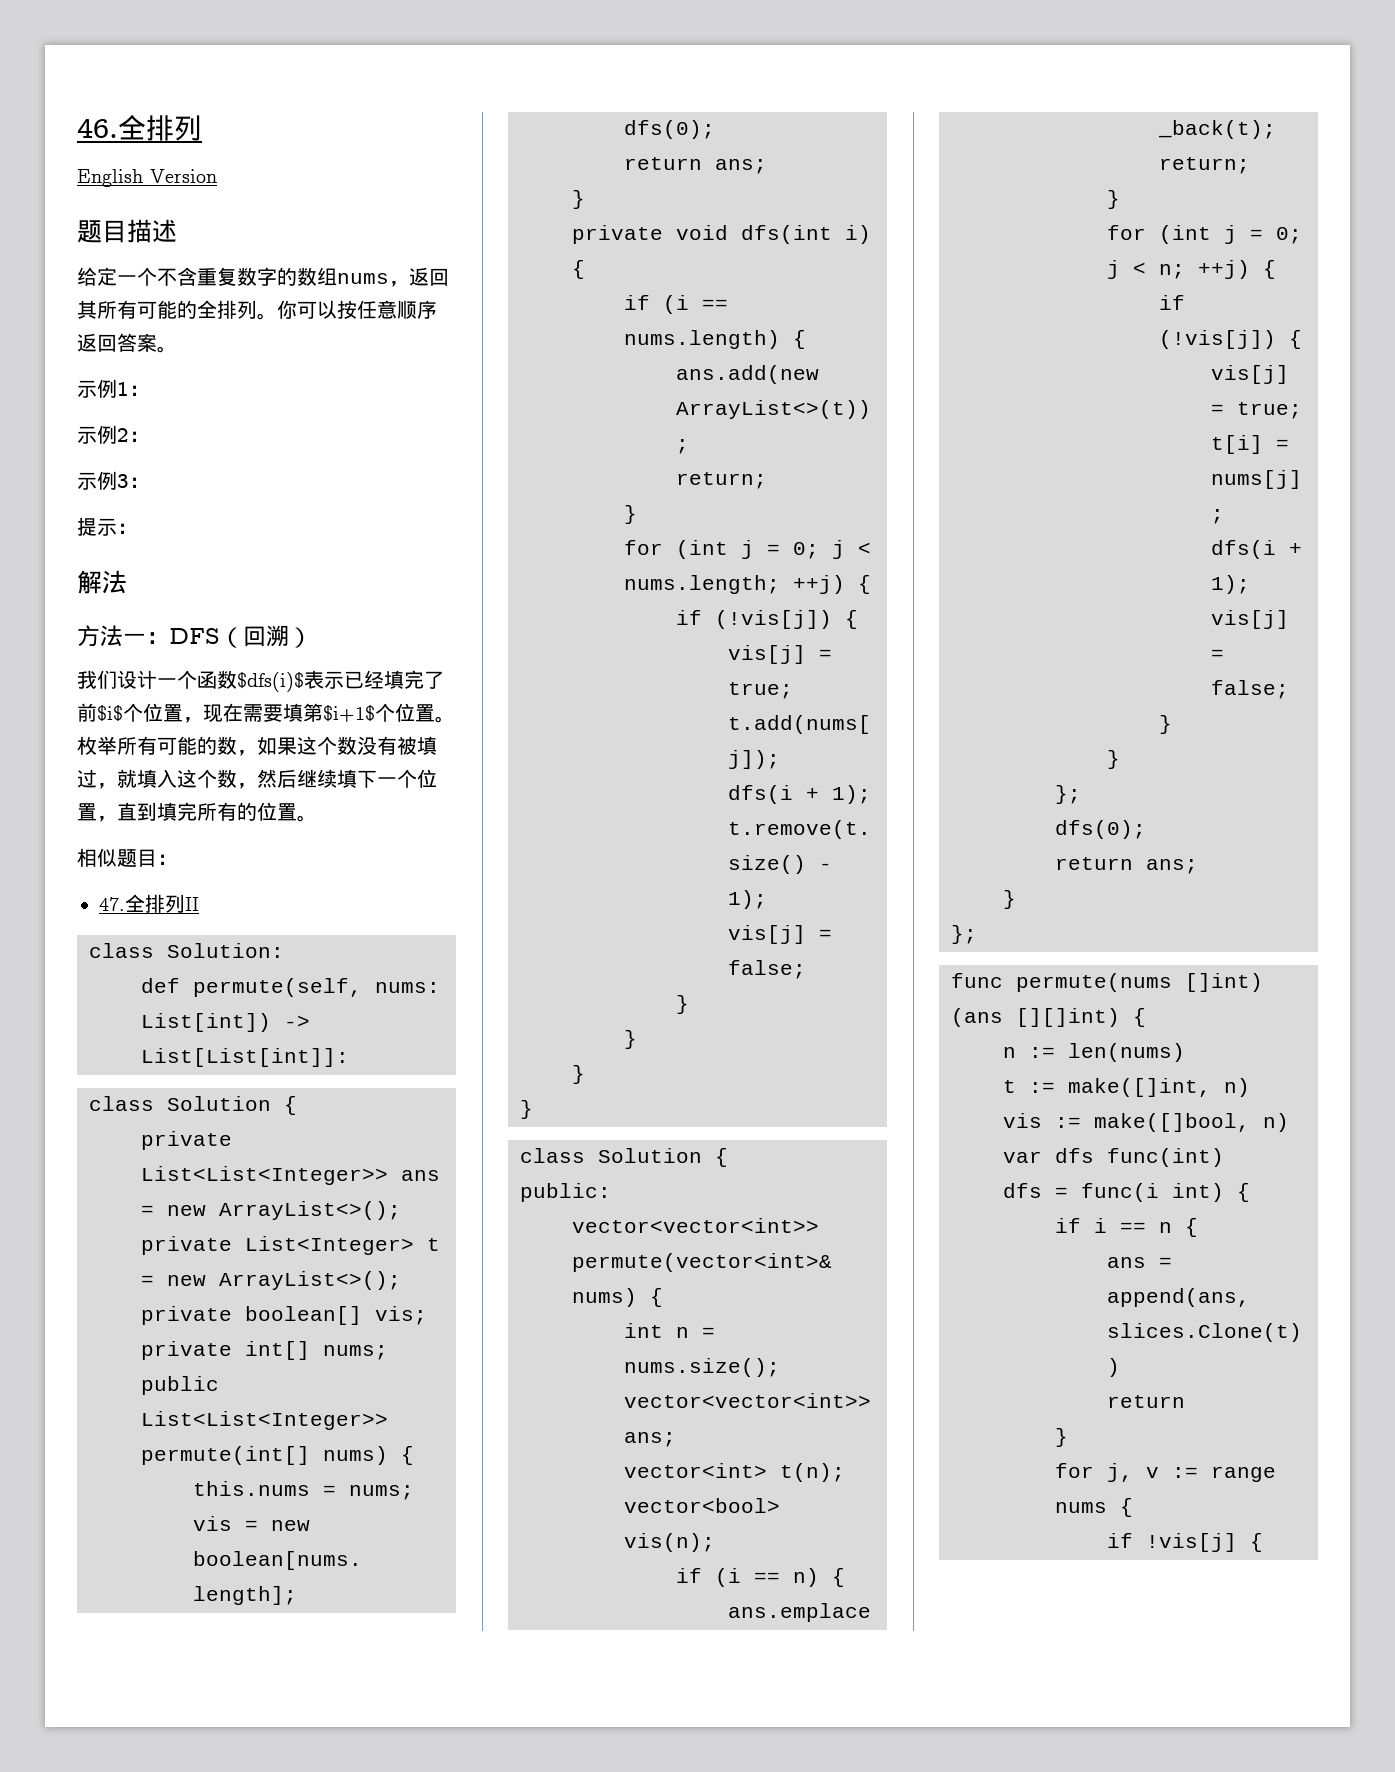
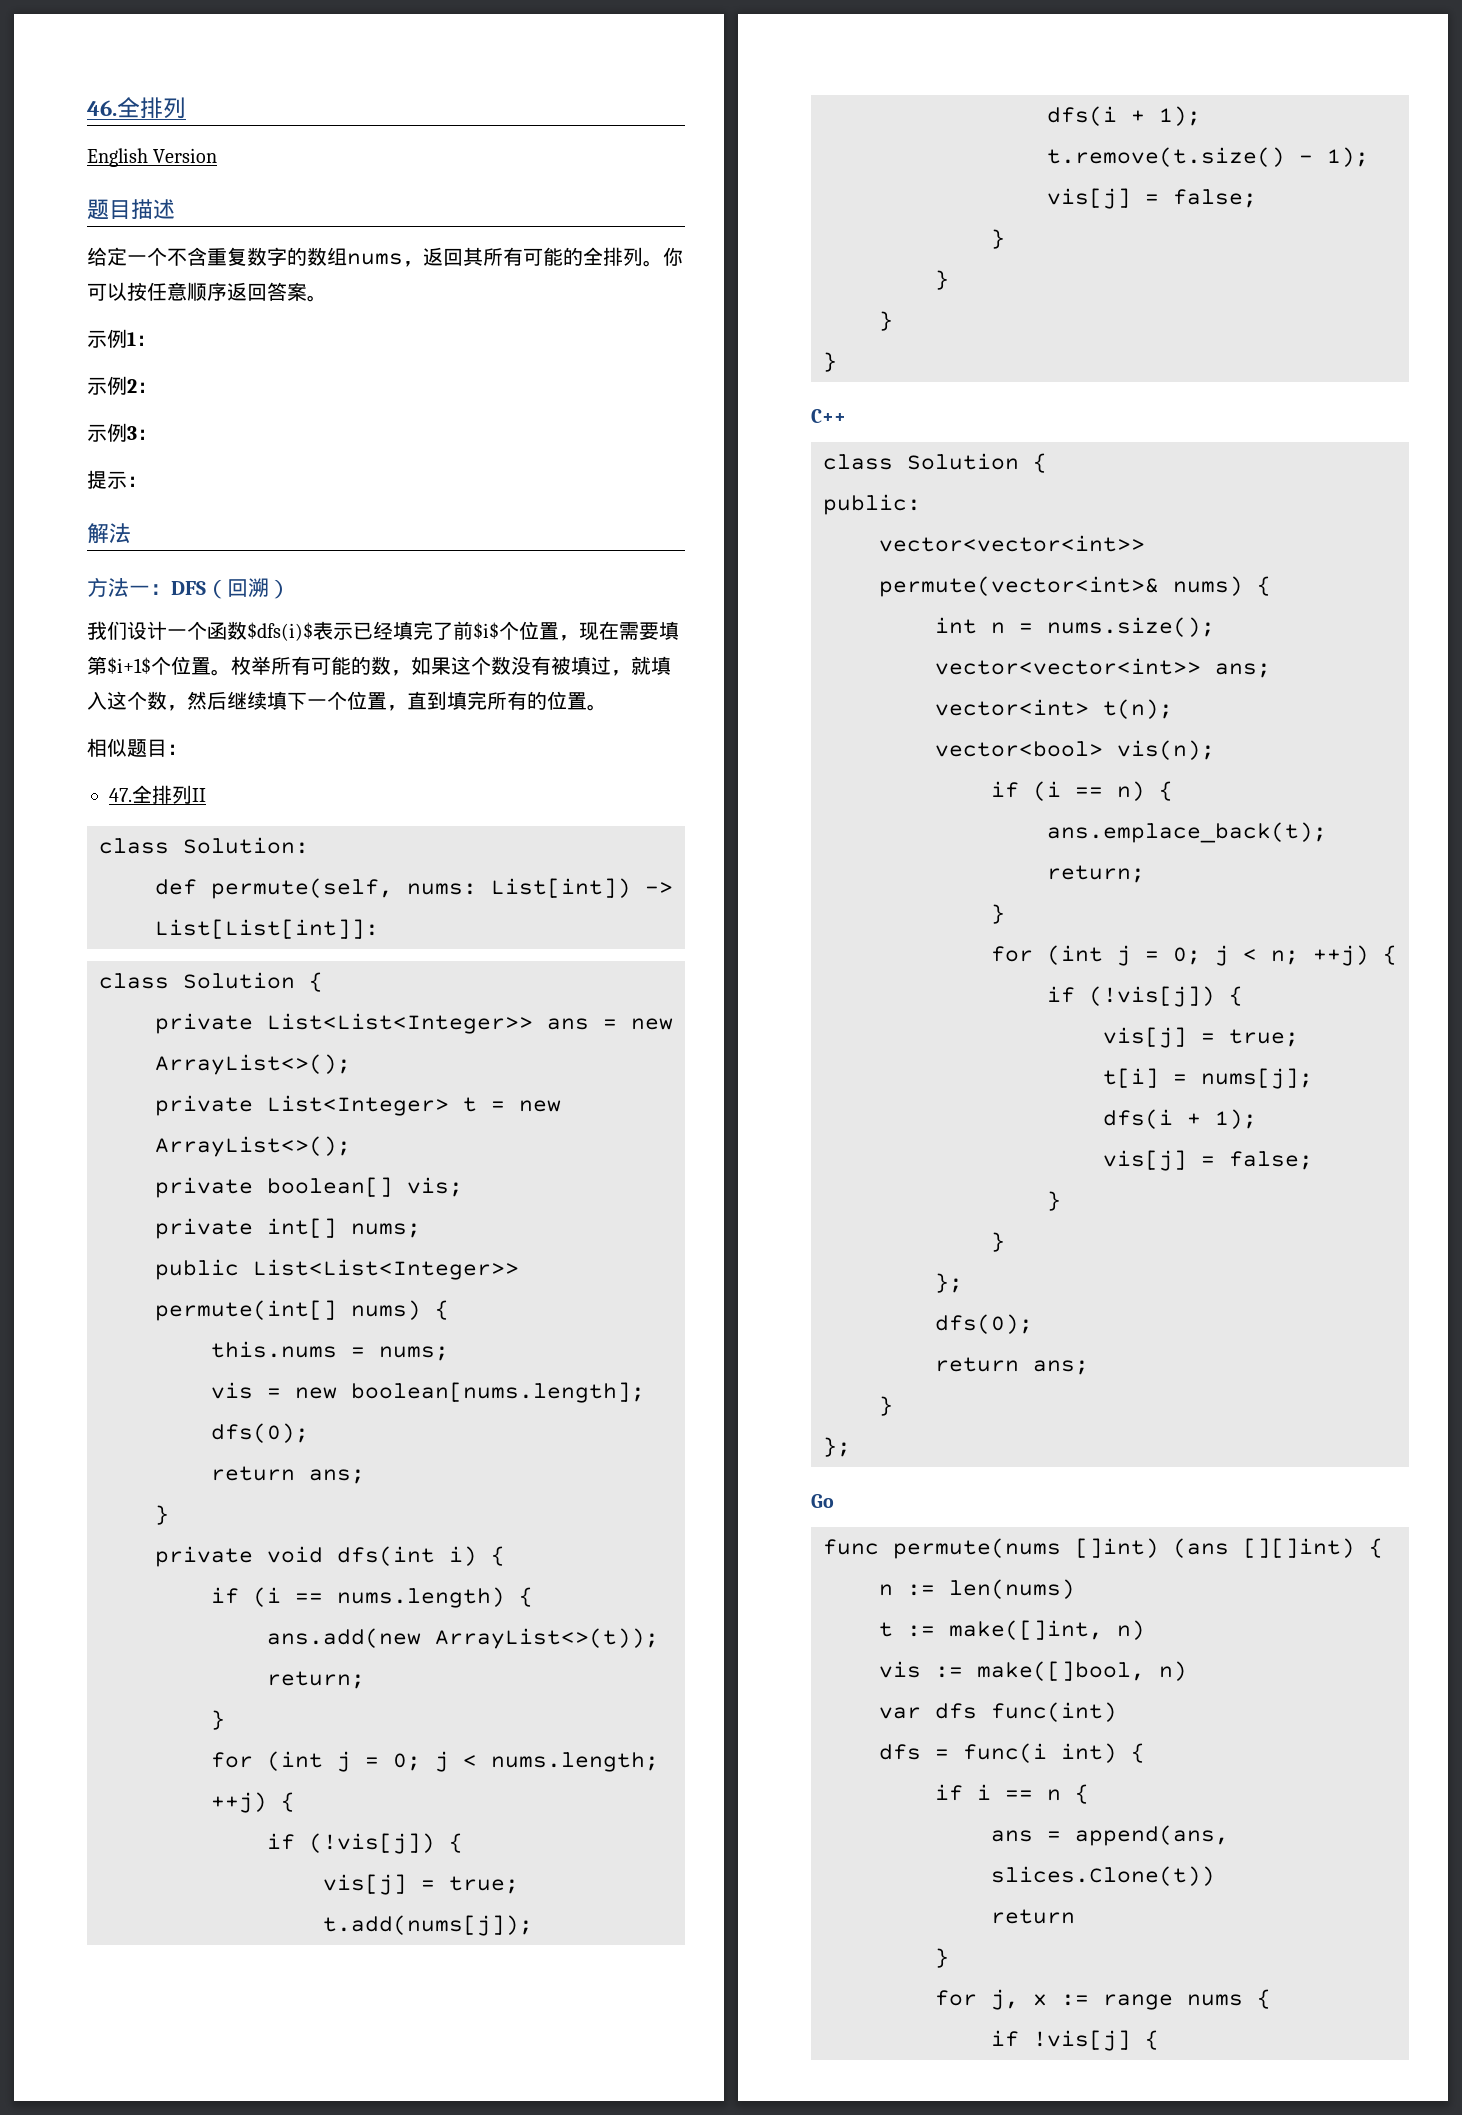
(533, 1109) none -> [811,409,846,423] // C++
(977, 934) none -> [811,1494,834,1508] // Go
[1146,1467,1159,1478] v -> [1033,1994,1047,2006] x

